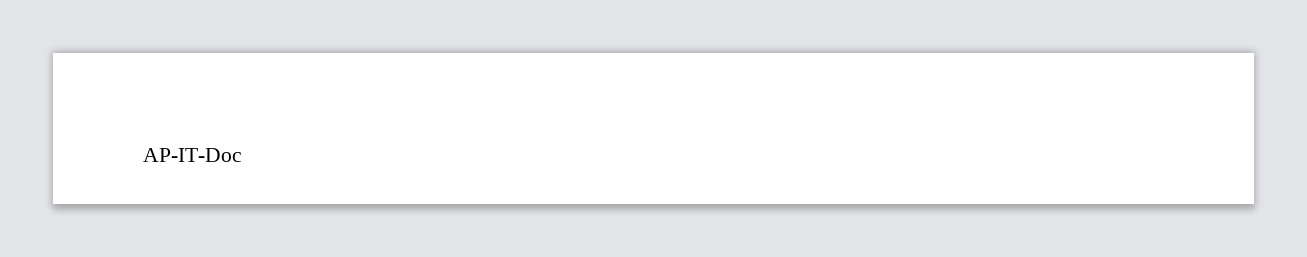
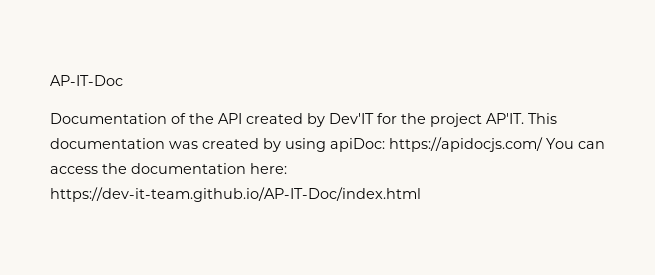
(242, 155) none -> [50,113,557,127] [50,137,605,152] [50,163,287,174] [50,187,421,202] // Documentation of the API created by Dev'IT for the project AP'IT. This documentation was created by using apiDoc: https://apidocjs.com/ You can access the documentation here: https://dev-it-team.github.io/AP-IT-Doc/index.html

